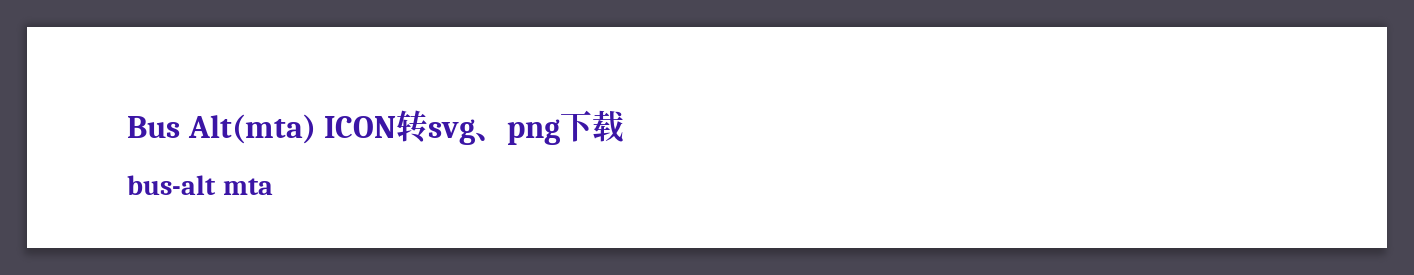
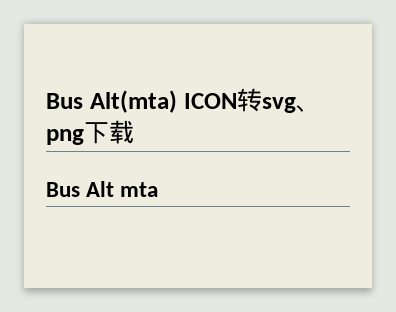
[127,175,216,195] bus-alt -> [46,181,115,197] Bus Alt

